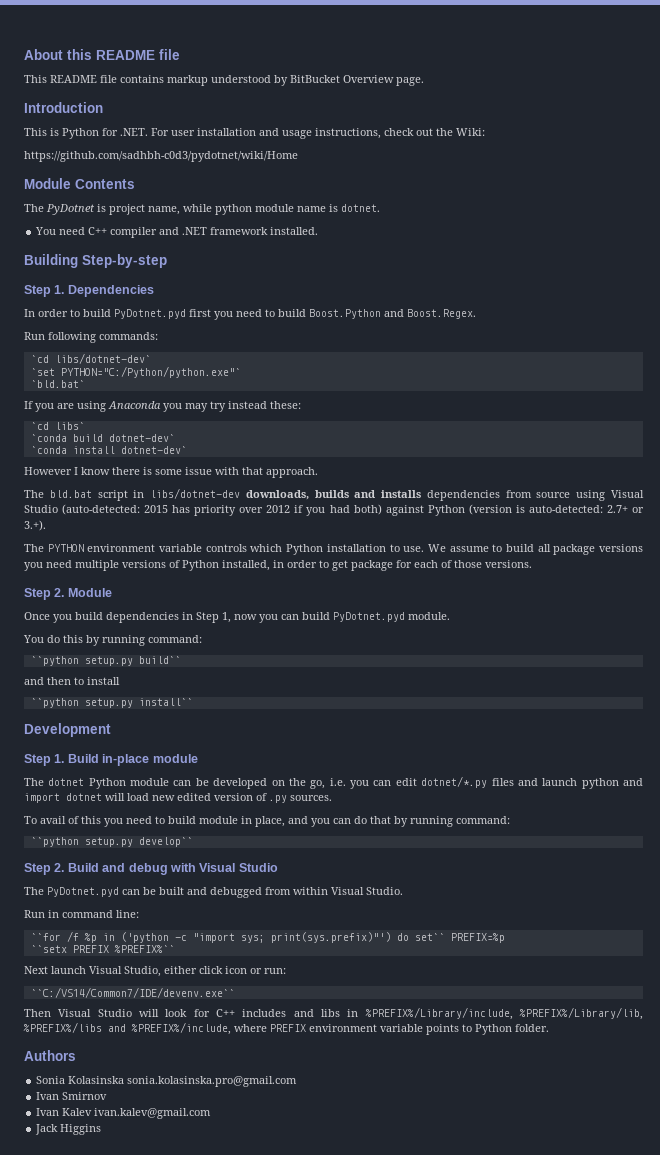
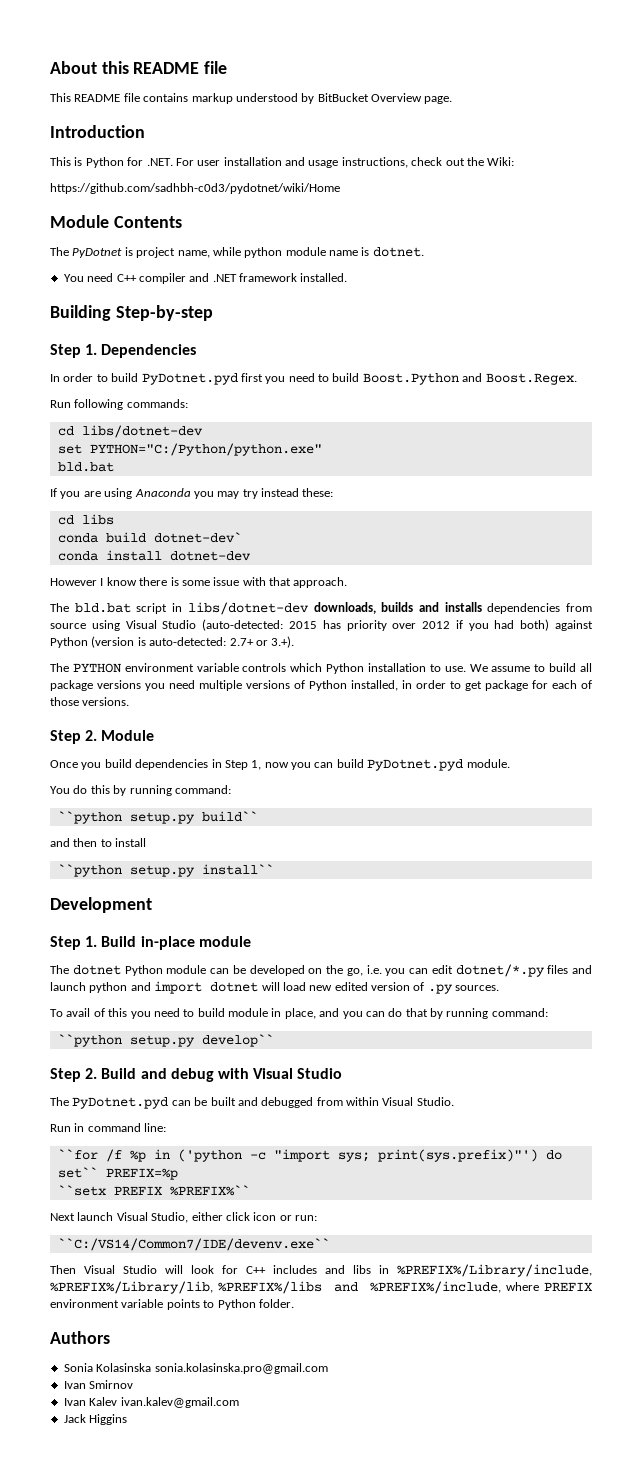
[30,353,151,364] [30,366,241,378] [30,380,85,388] `cd libs/dotnet-dev` // `set PYTHON="C:/Python/python.exe"` // `bld.bat` -> [57,425,203,438] [57,443,322,456] [57,462,114,472] cd libs/dotnet-dev // set PYTHON="C:/Python/python.exe" // bld.bat
[30,422,85,430] [30,434,67,442] `cd libs` // `conda -> [57,514,114,525] [57,533,98,543] cd libs // conda
[30,446,187,454] `conda install dotnet-dev` -> [57,550,251,561] conda install dotnet-dev

